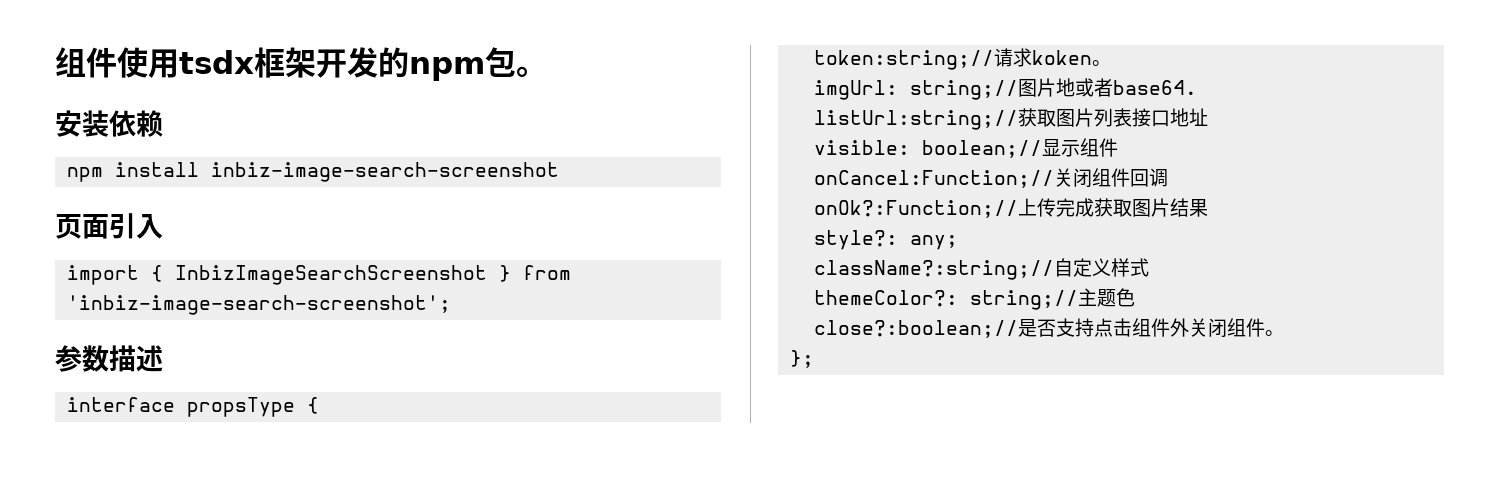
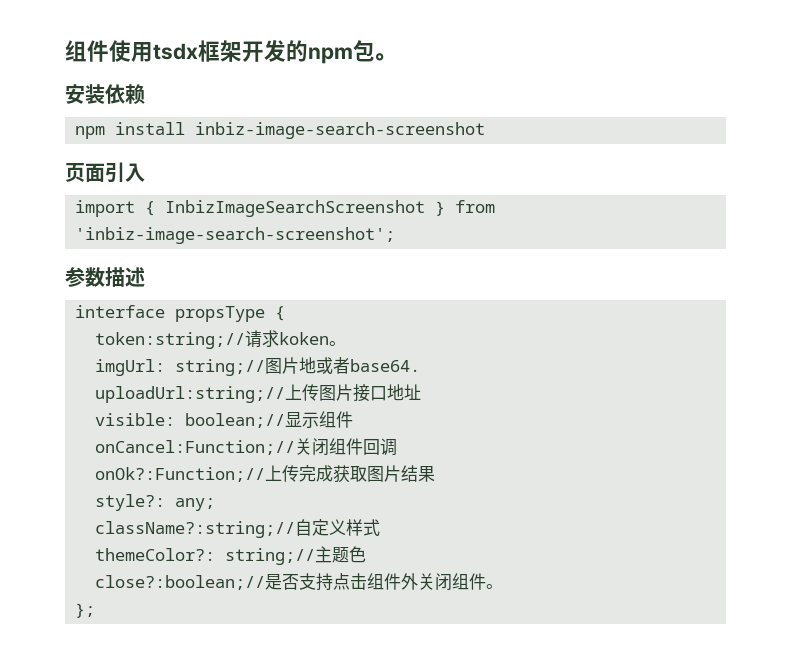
[814,108,1132,130] listUrl:string;//获取图片列表 -> [95,384,354,403] uploadUrl:string;//上传图片

